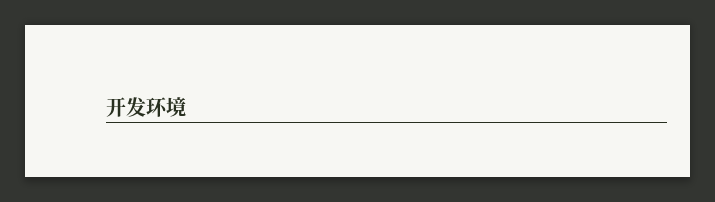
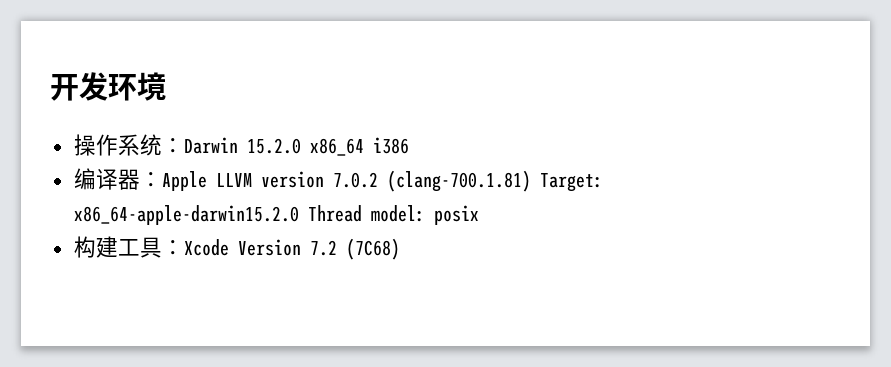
(186, 107) none -> [73,134,409,156] [73,168,603,192] [73,205,479,225] [73,236,400,260] // 操作系统：Darwin 15.2.0 x86_64 i386 // 编译器：Apple LLVM version 7.0.2 (clang-700.1.81) Target: x86_64-apple-darwin15.2.0 Thread model: posix // 构建工具：Xcode Version 7.2 (7C68)

